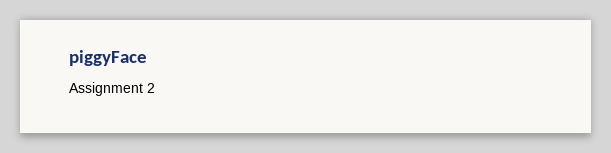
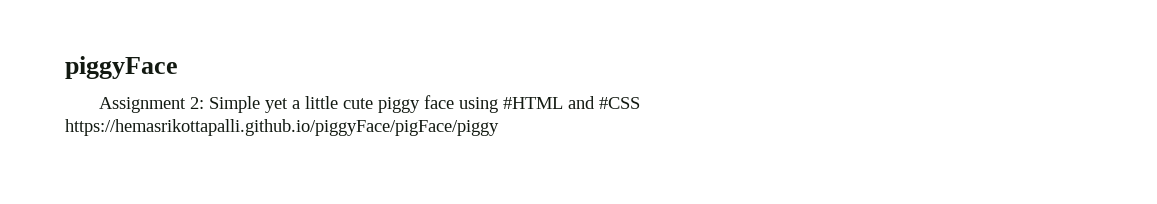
[147,83,155,93] 2 -> [190,95,641,113] [65,119,499,136] 2: Simple yet a little cute piggy face using #HTML and #CSS // https://hemasrikottapalli.github.io/piggyFace/pigFace/piggy

